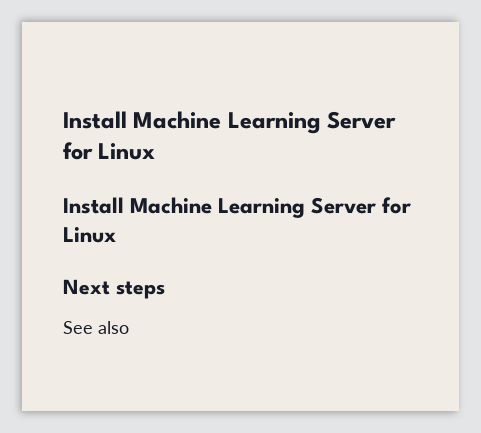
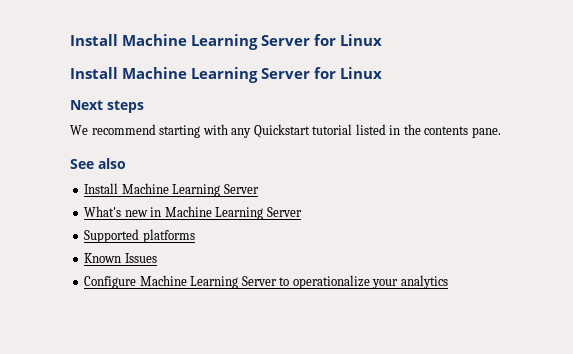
[63,321,129,334] See also -> [70,124,501,138] [70,158,126,169] [84,183,259,197] [84,206,302,220] [84,229,195,243] [84,253,157,263] [84,275,448,289] We recommend starting with any Quickstart tutorial listed in the contents pane. // See also // Install Machine Learning Server // What's new in Machine Learning Server // Supported platforms // Known Issues // Configure Machine Learning Server to operationalize your analytics

